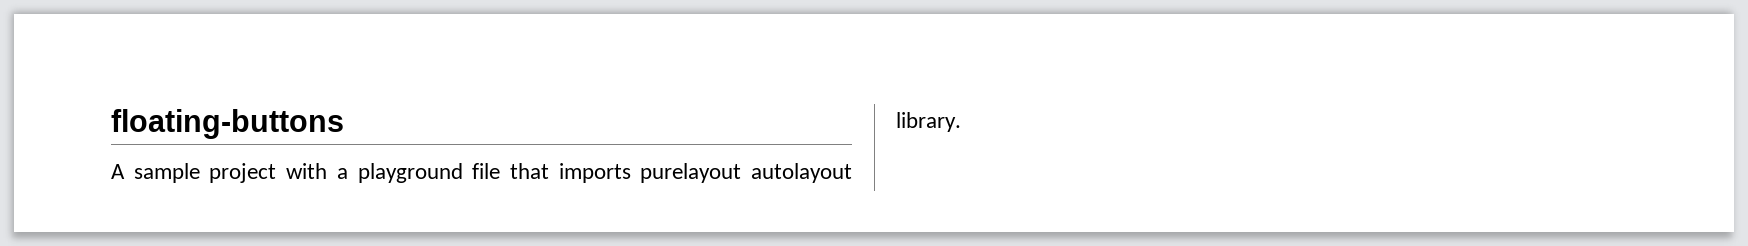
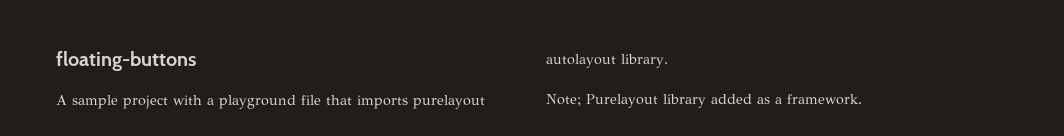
(961, 122) none -> [546,94,862,108] // Note; Purelayout library added as a framework.

